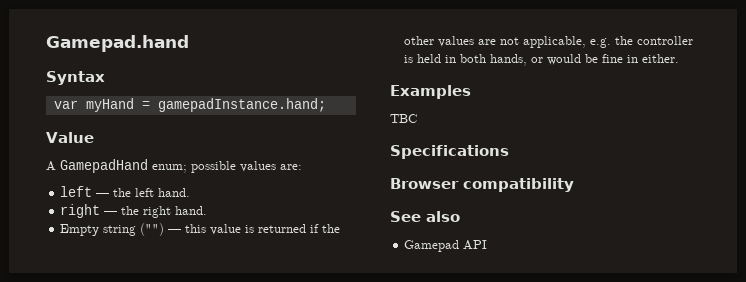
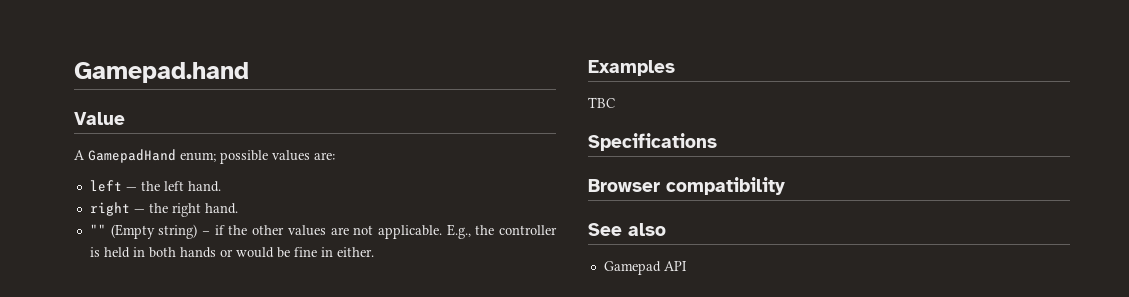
[46,71,105,85] [53,98,326,112] // Syntax // var myHand = gamepadInstance.hand; -> (249, 72) none
[60,223,307,236] Empty string ("") — this value is returned -> [89,224,211,239] "" (Empty string) –
[523,36,612,48] applicable, e.g. -> [377,224,471,239] applicable. E.g.,
[490,54,528,66] hands, -> [179,247,216,258] hands

